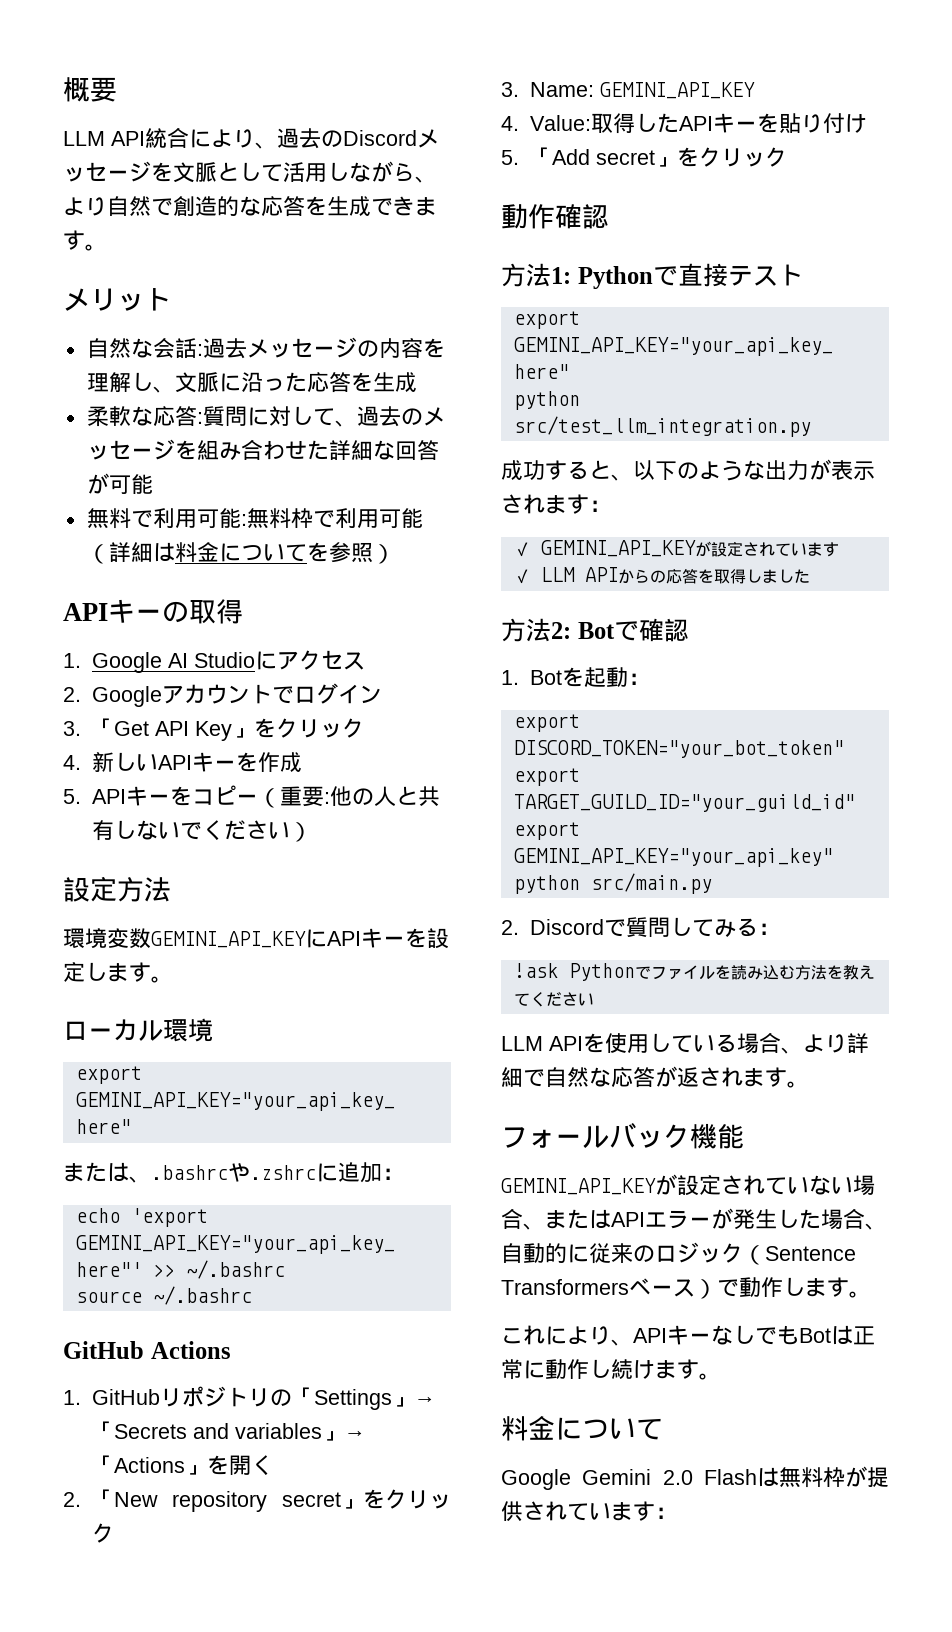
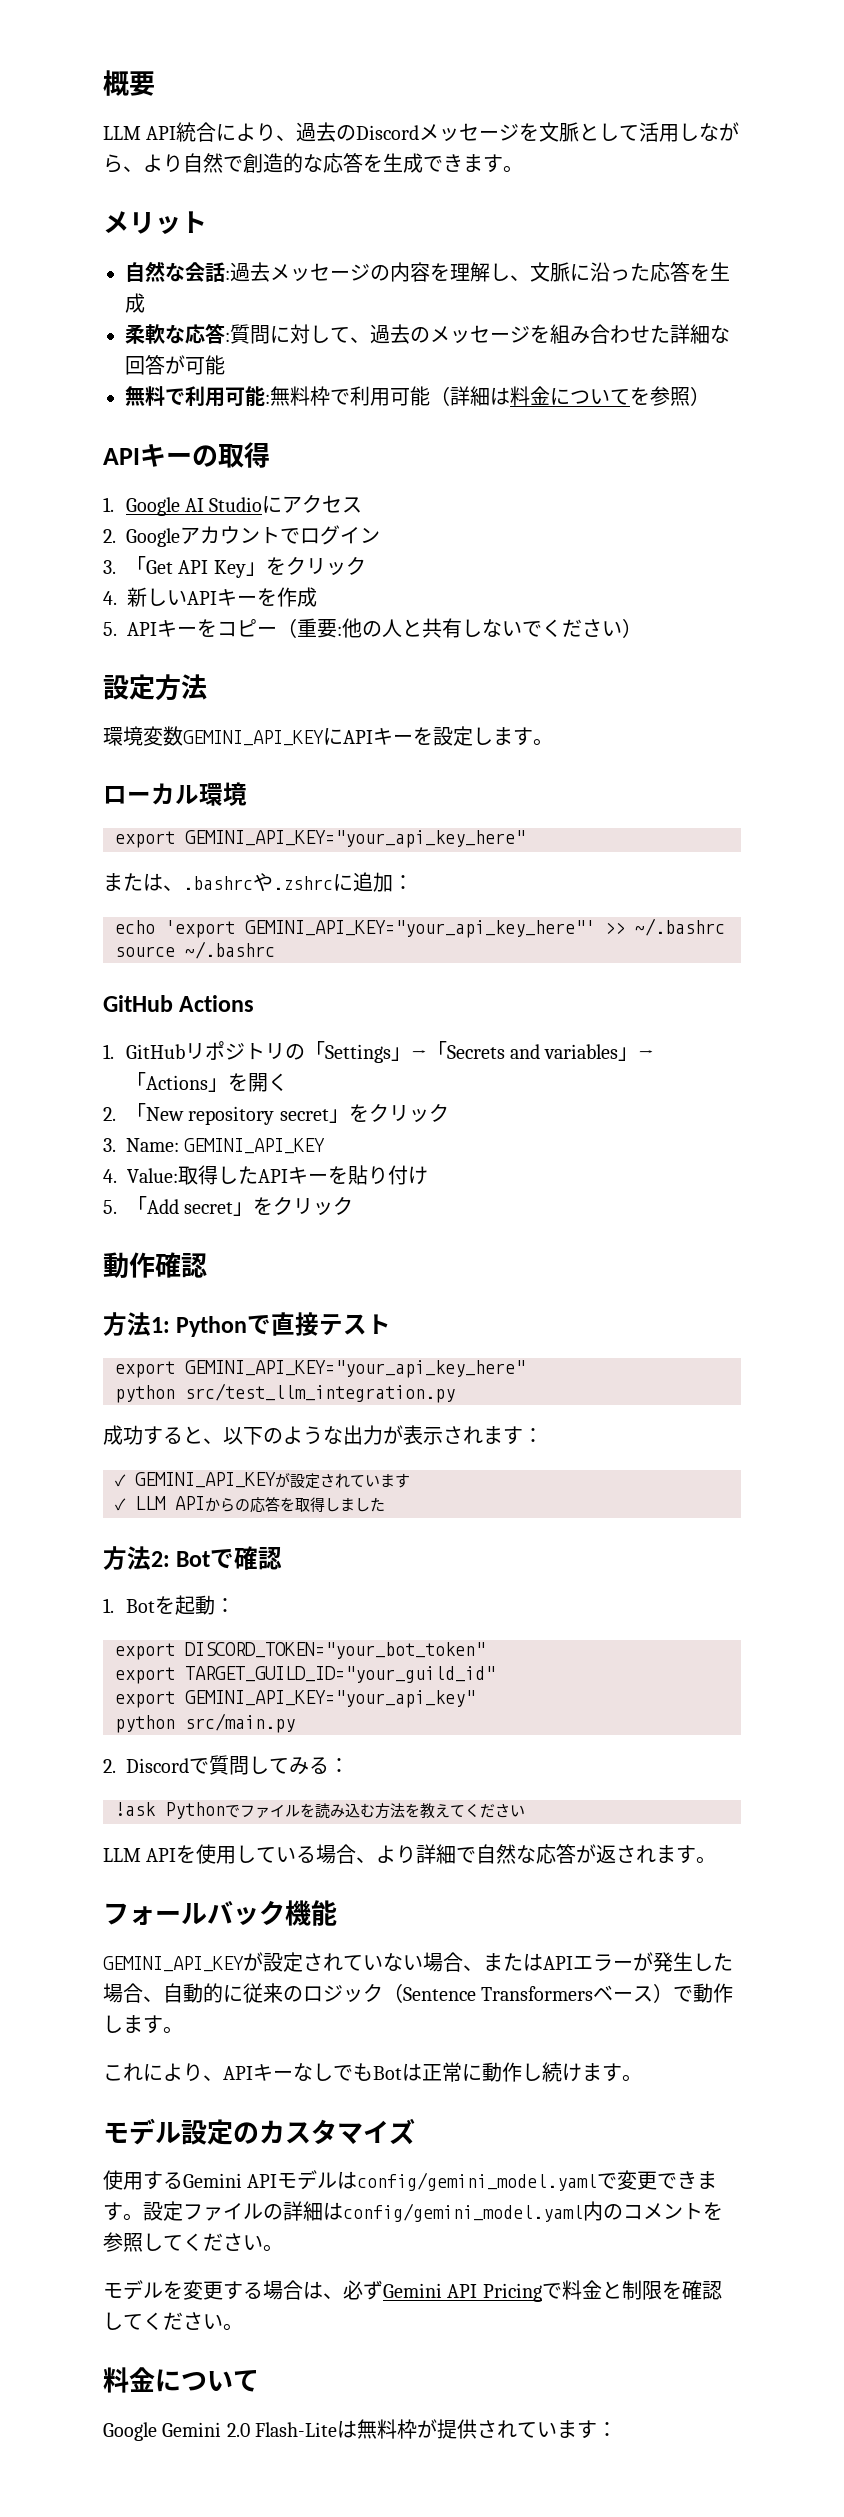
(721, 1376) none -> [103,2118,415,2145] [103,2170,718,2191] [103,2201,723,2222] [103,2232,283,2252] [103,2280,722,2302] [103,2312,243,2331] // モデル設定のカスタマイズ // 使用するGemini APIモデルはconfig/gemini_model.yamlで変更できます。設定ファイルの詳細はconfig/gemini_model.yaml内のコメントを参照してください。 // モデルを変更する場合は、必ずGemini API Pricingで料金と制限を確認してください。
[704,1469,757,1485] Flash -> [255,2422,338,2437] Flash-Lite

